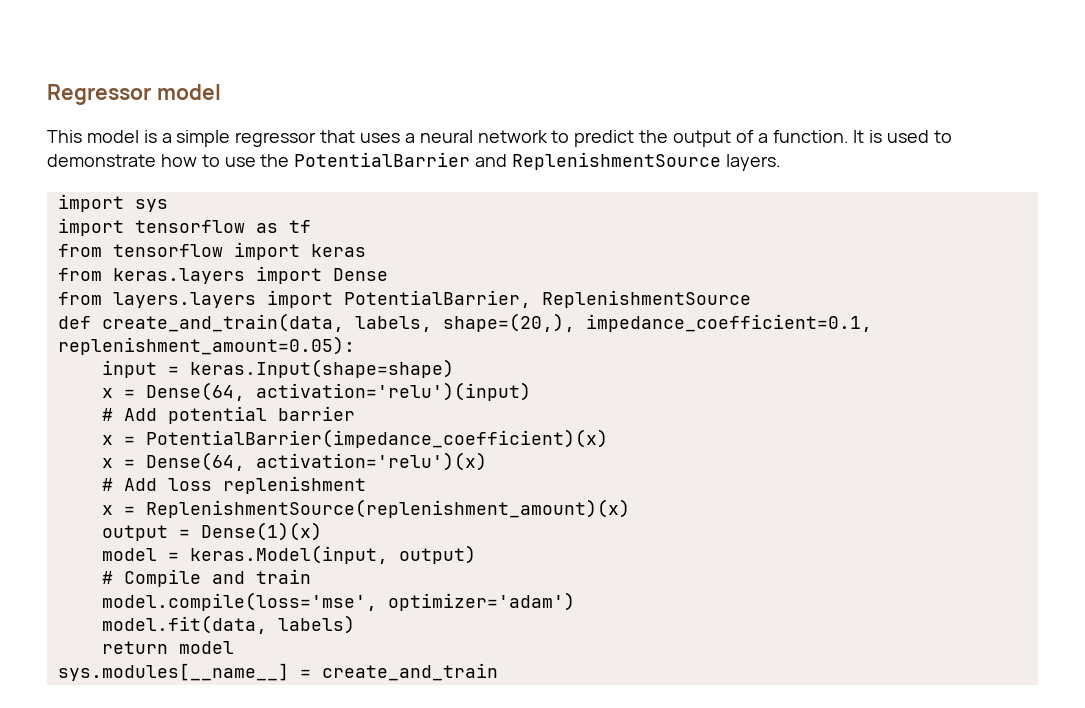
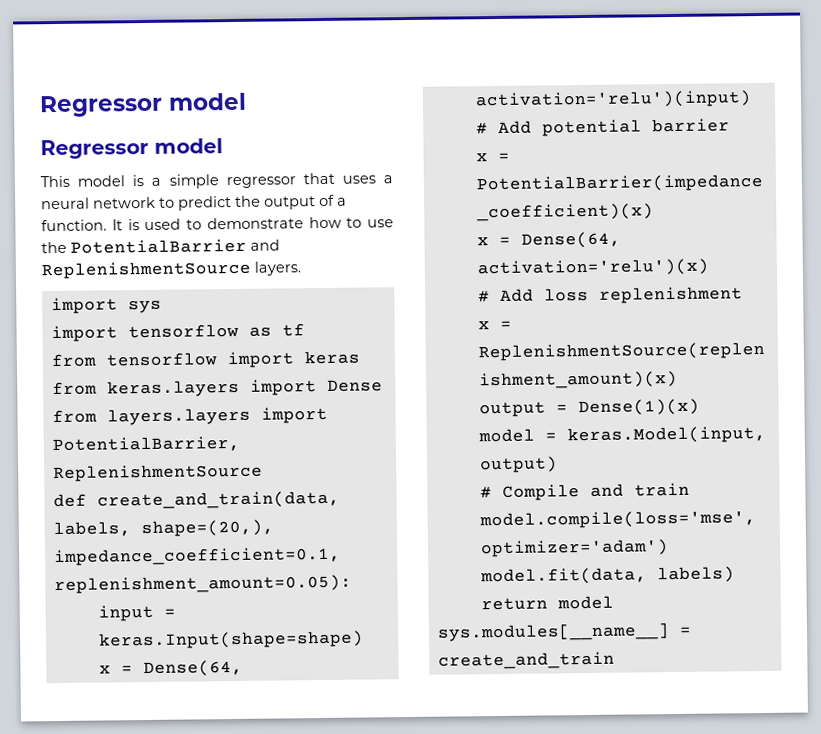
[47,84,221,105] Regressor model -> [39,92,247,118] [40,138,223,160] Regressor model // Regressor model

